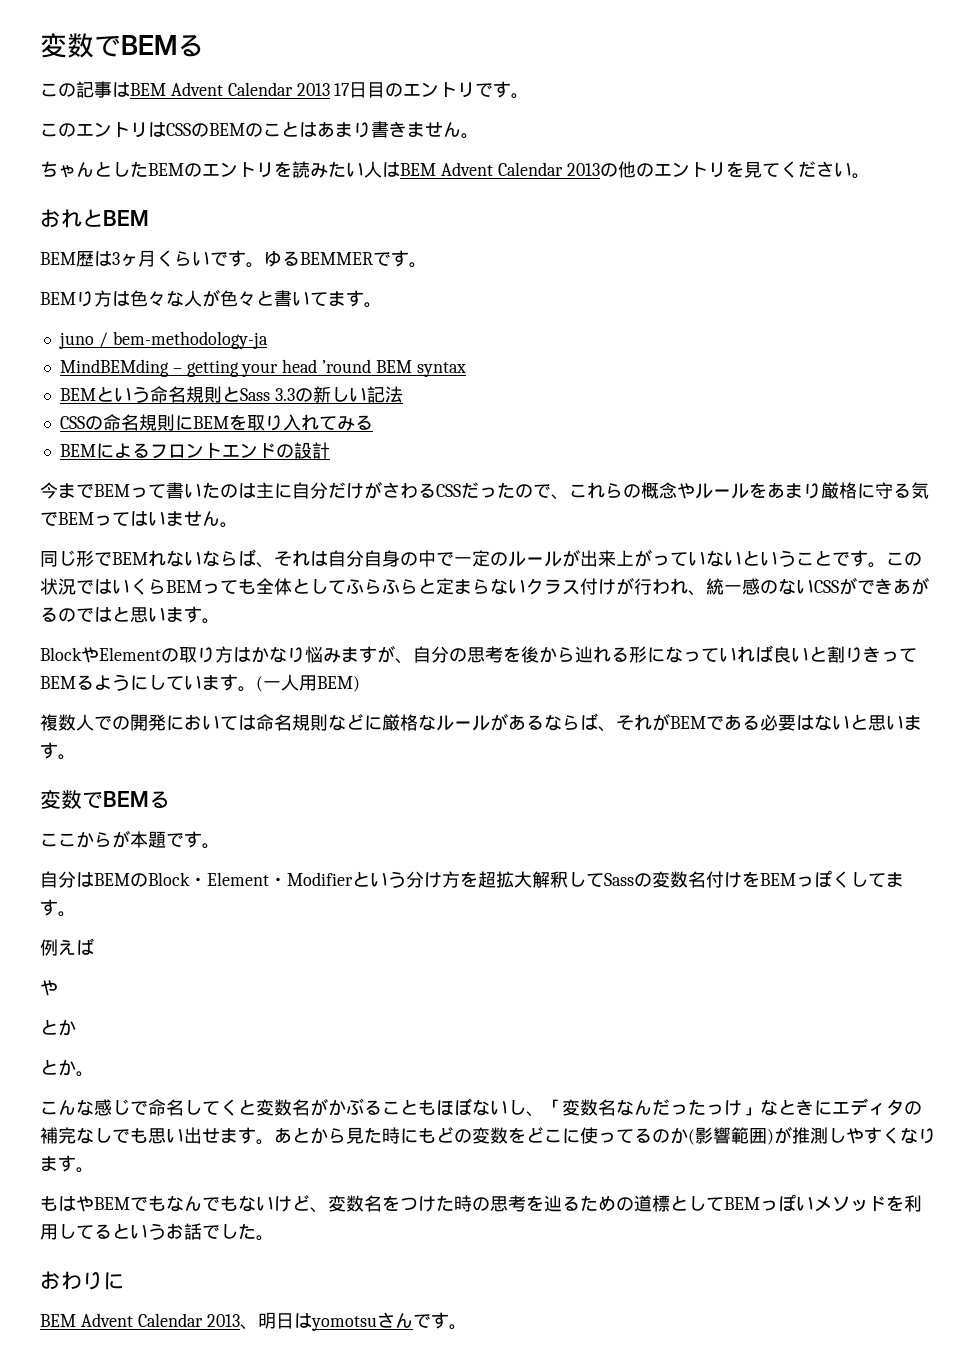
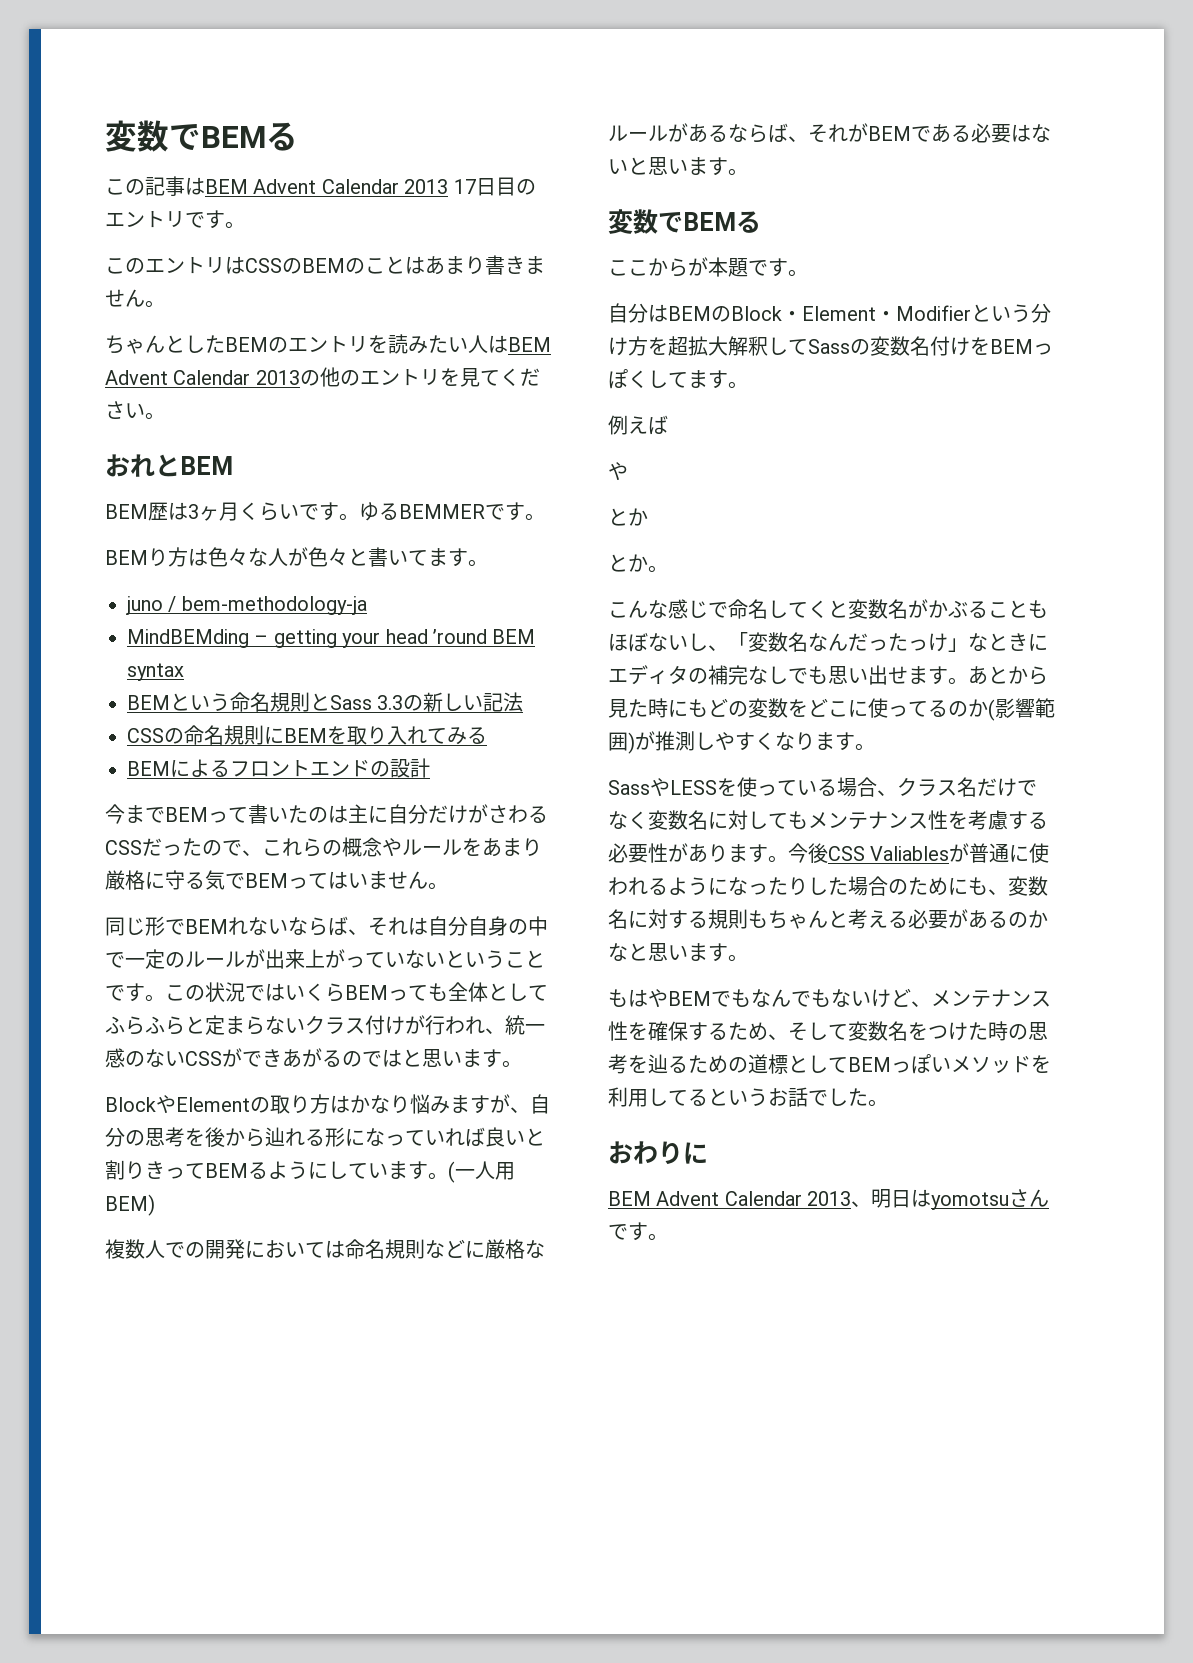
(94, 1170) none -> [608,777,1037,797] [608,810,1048,830] [608,843,1050,863] [608,876,1048,896] [608,909,1048,929] [608,943,748,962] // SassやLESSを使っている場合、クラス名だけでなく変数名に対してもメンテナンス性を考慮する必要性があります。今後CSS Valiablesが普通に使われるようになったりした場合のためにも、変数名に対する規則もちゃんと考える必要があるのかなと思います。
(328, 1210) none -> [931,989,1051,1008] [608,1021,848,1041] メンテナンス性を確保するため、そして

